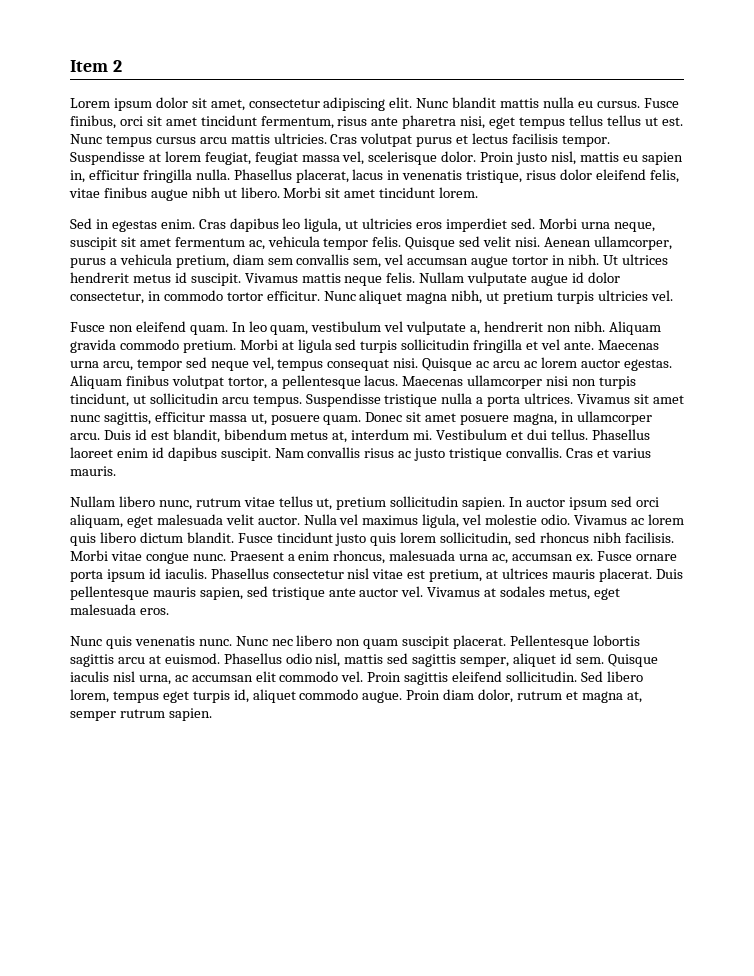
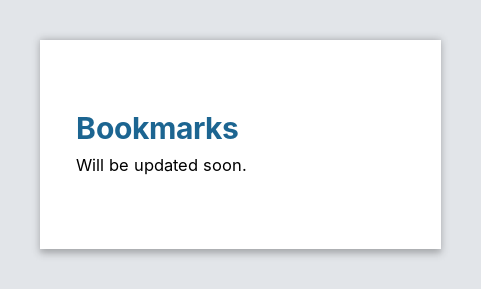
[70,60,122,72] [70,97,679,111] [70,115,683,129] [70,133,610,147] [70,151,683,165] [70,169,679,183] [69,187,479,201] [70,218,655,232] [70,236,672,250] [70,254,668,268] [70,272,620,286] [70,290,673,304] [70,321,661,335] [70,339,659,353] [70,357,672,371] [70,375,637,389] [70,393,684,407] [70,411,652,425] [70,429,650,443] [70,447,651,461] [70,466,116,476] [70,496,659,510] [70,514,684,528] [70,532,674,546] [70,550,677,564] [70,568,683,582] [70,586,620,600] [70,604,169,615] [70,635,640,649] [70,653,658,667] [70,671,643,685] [70,689,642,703] [70,708,212,721] Item 2 // Lorem ipsum dolor sit amet, consectetur adipiscing elit. Nunc blandit mattis nulla eu cursus. Fusce finibus, orci sit amet tincidunt fermentum, risus ante pharetra nisi, eget tempus tellus tellus ut est. Nunc tempus cursus arcu mattis ultricies. Cras volutpat purus et lectus facilisis tempor. Suspendisse at lorem feugiat, feugiat massa vel, scelerisque dolor. Proin justo nisl, mattis eu sapien in, efficitur fringilla nulla. Phasellus placerat, lacus in venenatis tristique, risus dolor eleifend felis, vitae finibus augue nibh ut libero. Morbi sit amet tincidunt lorem. // Sed in egestas enim. Cras dapibus leo ligula, ut ultricies eros imperdiet sed. Morbi urna neque, suscipit sit amet fermentum ac, vehicula tempor felis. Quisque sed velit nisi. Aenean ullamcorper, purus a vehicula pretium, diam sem convallis sem, vel accumsan augue tortor in nibh. Ut ultrices hendrerit metus id suscipit. Vivamus mattis neque felis. Nullam vulputate augue id dolor consectetur, in commodo tortor efficitur. Nunc aliquet magna nibh, ut pretium turpis ultricies vel. // Fusce non eleifend quam. In leo quam, vestibulum vel vulputate a, hendrerit non nibh. Aliquam gravida commodo pretium. Morbi at ligula sed turpis sollicitudin fringilla et vel ante. Maecenas urna arcu, tempor sed neque vel, tempus consequat nisi. Quisque ac arcu ac lorem auctor egestas. Aliquam finibus volutpat tortor, a pellentesque lacus. Maecenas ullamcorper nisi non turpis tincidunt, ut sollicitudin arcu tempus. Suspendisse tristique nulla a porta ultrices. Vivamus sit amet nunc sagittis, efficitur massa ut, posuere quam. Donec sit amet posuere magna, in ullamcorper arcu. Duis id est blandit, bibendum metus at, interdum mi. Vestibulum et dui tellus. Phasellus laoreet enim id dapibus suscipit. Nam convallis risus ac justo tristique convallis. Cras et varius mauris. // Nullam libero nunc, rutrum vitae tellus ut, pretium sollicitudin sapien. In auctor ipsum sed orci aliquam, eget malesuada velit auctor. Nulla vel maximus ligula, vel molestie odio. Vivamus ac lorem quis libero dictum blandit. Fusce tincidunt justo quis lorem sollicitudin, sed rhoncus nibh facilisis. Morbi vitae congue nunc. Praesent a enim rhoncus, malesuada urna ac, accumsan ex. Fusce ornare porta ipsum id iaculis. Phasellus consectetur nisl vitae est pretium, at ultrices mauris placerat. Duis pellentesque mauris sapien, sed tristique ante auctor vel. Vivamus at sodales metus, eget malesuada eros. // Nunc quis venenatis nunc. Nunc nec libero non quam suscipit placerat. Pellentesque lobortis sagittis arcu at euismod. Phasellus odio nisl, mattis sed sagittis semper, aliquet id sem. Quisque iaculis nisl urna, ac accumsan elit commodo vel. Proin sagittis eleifend sollicitudin. Sed libero lorem, tempus eget turpis id, aliquet commodo augue. Proin diam dolor, rutrum et magna at, semper rutrum sapien. -> [76,117,239,139] [76,158,247,175] Bookmarks // Will be updated soon.

